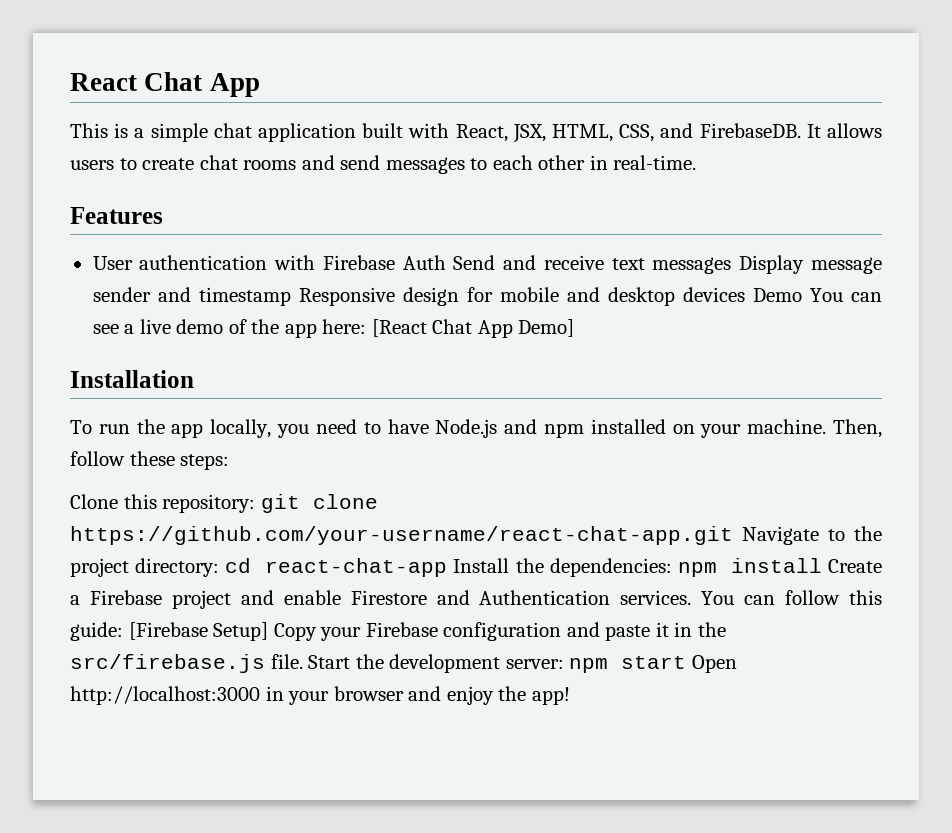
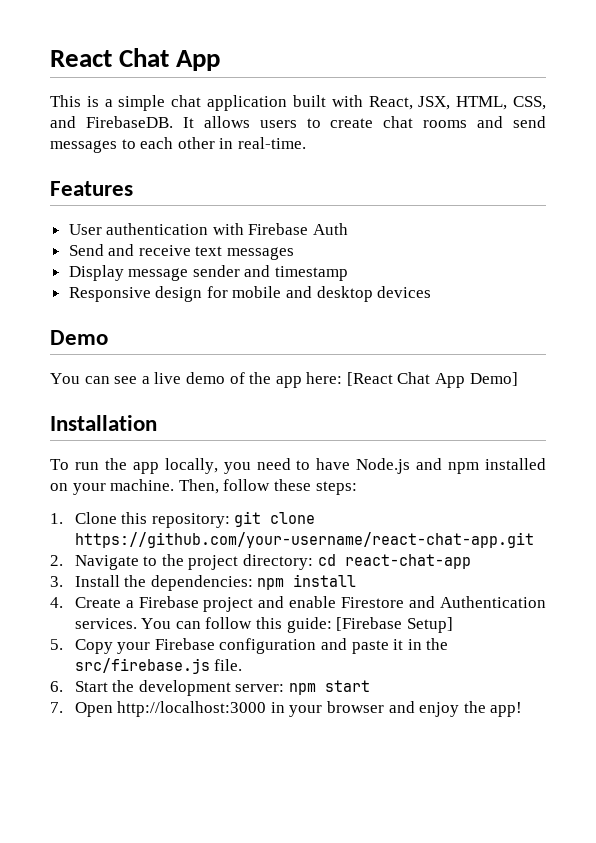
(446, 262) none -> (349, 229) //
(732, 265) none -> (295, 253) //
(291, 296) none -> (349, 273) //
(745, 294) none -> (432, 292) //
(802, 295) none -> (108, 337) //
(230, 462) none -> [50,513,63,524] 1.
(733, 535) none -> [50,555,63,566] // 2.
(448, 567) none -> [50,576,63,587] // 3.
(822, 565) none -> [50,597,63,608] // 4.
(269, 631) none -> [50,639,63,650] // 5.
(303, 661) none -> [50,681,63,692] // 6.
(687, 662) none -> [50,702,63,713] // 7.

